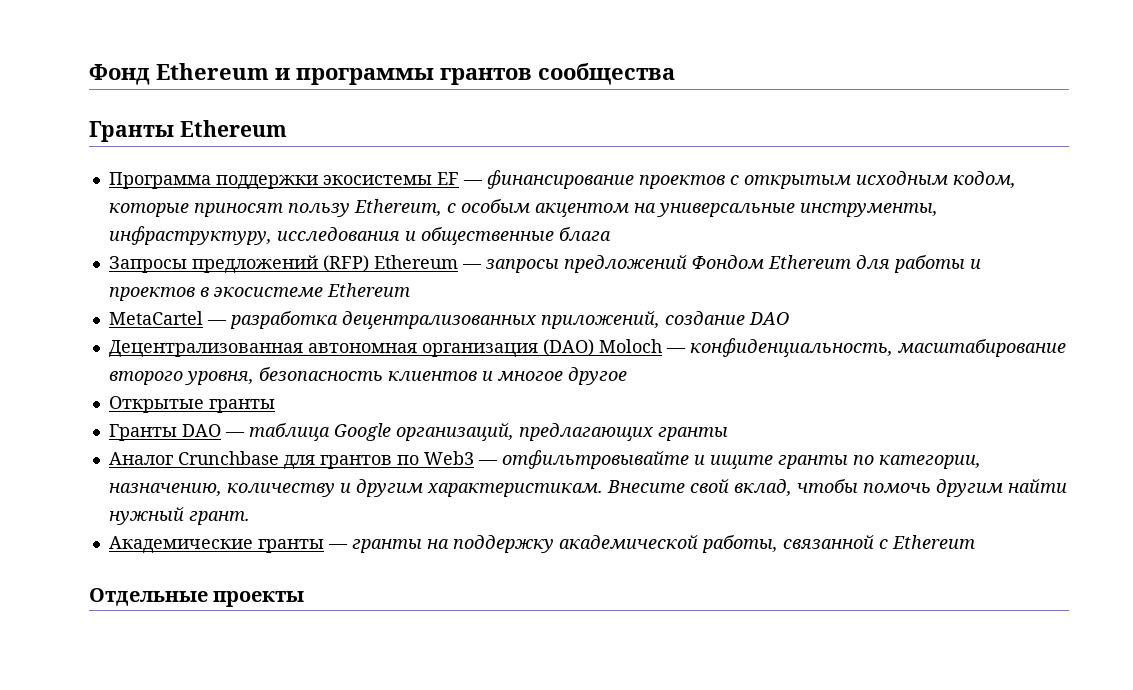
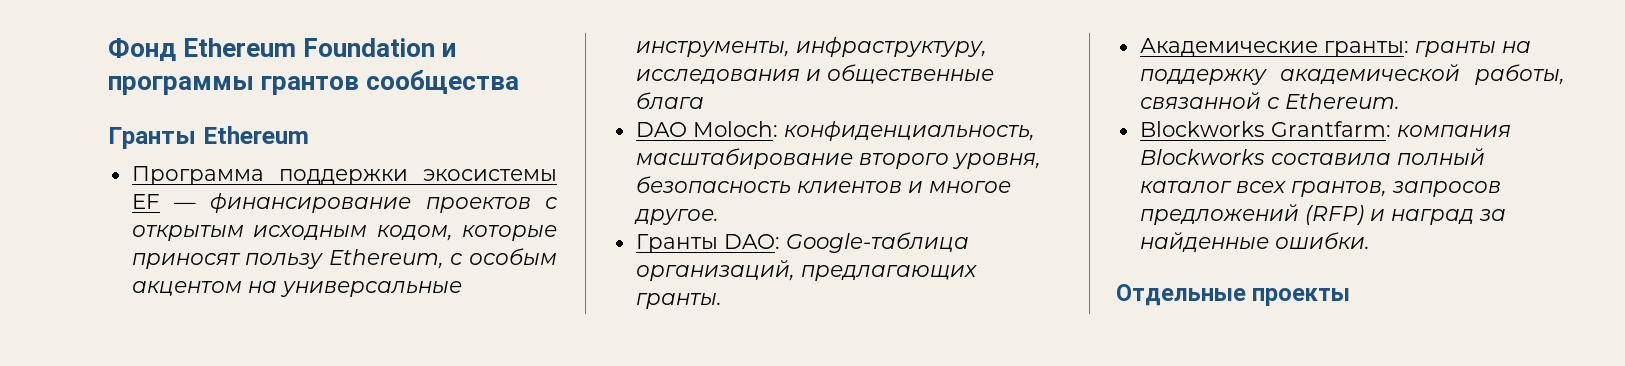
(269, 71) none -> [303,38,436,57] Foundation
[108,254,981,274] [108,283,410,301] [108,310,789,329] [108,339,686,358] Запросы предложений (RFP) Ethereum — запросы предложений Фондом Ethereum для работы и проектов в экосистеме Ethereum // MetaCartel — разработка децентрализованных приложений, создание DAO // Децентрализованная автономная организация (DAO) Moloch — -> [635,121,778,137] DAO Moloch:
[567,367,627,385] [108,396,275,413] [108,422,728,441] [108,450,981,470] [108,478,1067,497] [108,506,250,525] другое // Открытые гранты // Гранты DAO — таблица Google организаций, предлагающих гранты // Аналог Crunchbase для грантов по Web3 — отфильтровывайте и ищите гранты по категории, назначению, количеству и другим характеристикам. Внесите свой вклад, чтобы помочь другим найти нужный грант. -> [633,209,719,225] [635,232,969,253] [635,260,977,281] [635,293,722,309] другое. // Гранты DAO: Google-таблица организаций, предлагающих гранты.
[257,539,348,553] гранты — -> [1323,41,1409,57] гранты:
[891,535,975,549] Ethereum -> [1284,93,1400,109] [1139,121,1511,137] [1139,148,1485,165] [1139,181,1501,197] [1139,204,1506,225] [1139,232,1370,252] Ethereum. // Blockworks Grantfarm: компания Blockworks составила полный каталог всех грантов, запросов предложений (RFP) и наград за найденные ошибки.

